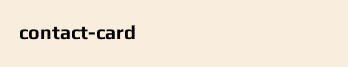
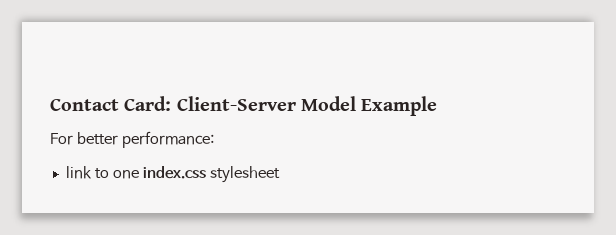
[19,25,136,40] contact-card -> [50,96,438,116] [50,131,214,148] [65,166,280,183] Contact Card: Client-Server Model Example // For better performance: // link to one index.css stylesheet

